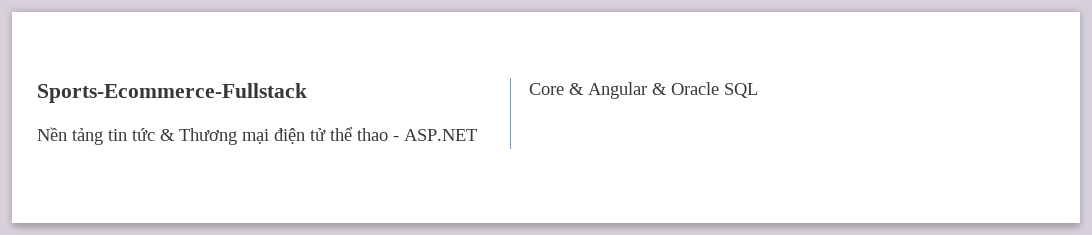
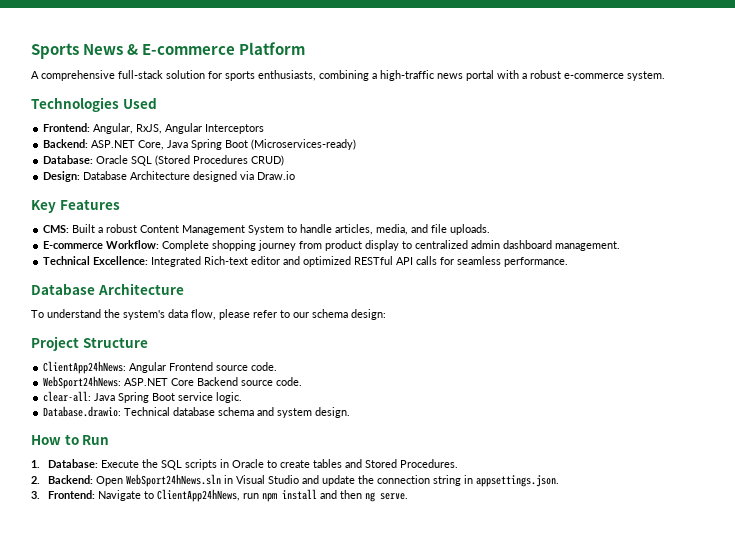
[37,83,307,103] [37,127,477,145] [529,82,758,99] Sports-Ecommerce-Fullstack // Nền tảng tin tức & Thương mại điện tử thể thao - ASP.NET Core & Angular & Oracle SQL -> [31,42,306,59] [31,70,665,81] [31,97,157,112] [43,123,265,134] [43,139,357,150] [43,155,285,166] [43,171,296,182] [31,199,120,213] [43,224,491,235] [43,240,621,251] [43,256,569,267] [31,283,184,295] [31,309,386,320] [31,336,148,351] [43,361,278,374] [43,376,303,389] [43,391,243,403] [43,406,351,418] [31,434,110,445] [31,459,458,470] [31,474,559,487] [31,489,408,502] Sports News & E-commerce Platform // A comprehensive full-stack solution for sports enthusiasts, combining a high-traffic news portal with a robust e-commerce system. // Technologies Used // Frontend: Angular, RxJS, Angular Interceptors // Backend: ASP.NET Core, Java Spring Boot (Microservices-ready) // Database: Oracle SQL (Stored Procedures CRUD) // Design: Database Architecture designed via Draw.io // Key Features // CMS: Built a robust Content Management System to handle articles, media, and file uploads. // E-commerce Workflow: Complete shopping journey from product display to centralized admin dashboard management. // Technical Excellence: Integrated Rich-text editor and optimized RESTful API calls for seamless performance. // Database Architecture // To understand the system's data flow, please refer to our schema design: // Project Structure // ClientApp24hNews: Angular Frontend source code. // WebSport24hNews: ASP.NET Core Backend source code. // clear-all: Java Spring Boot service logic. // Database.drawio: Technical database schema and system design. // How to Run // 1. Database: Execute the SQL scripts in Oracle to create tables and Stored Procedures. // 2. Backend: Open WebSport24hNews.sln in Visual Studio and update the connection string in appsettings.json. // 3. Frontend: Navigate to ClientApp24hNews, run npm install and then ng serve.

